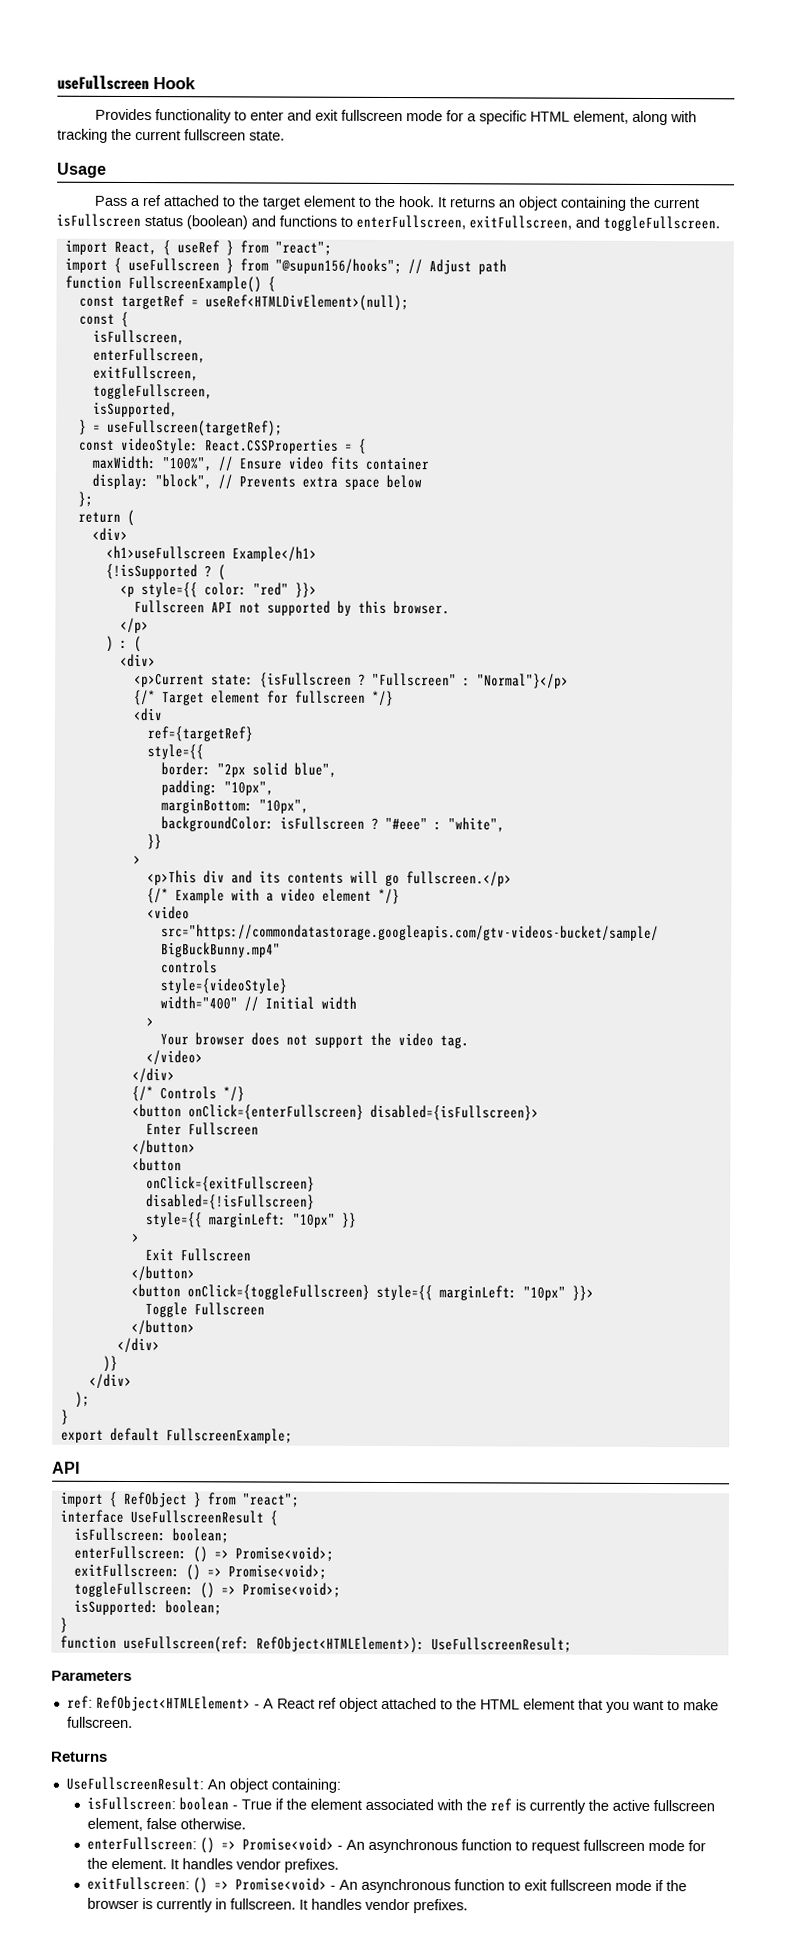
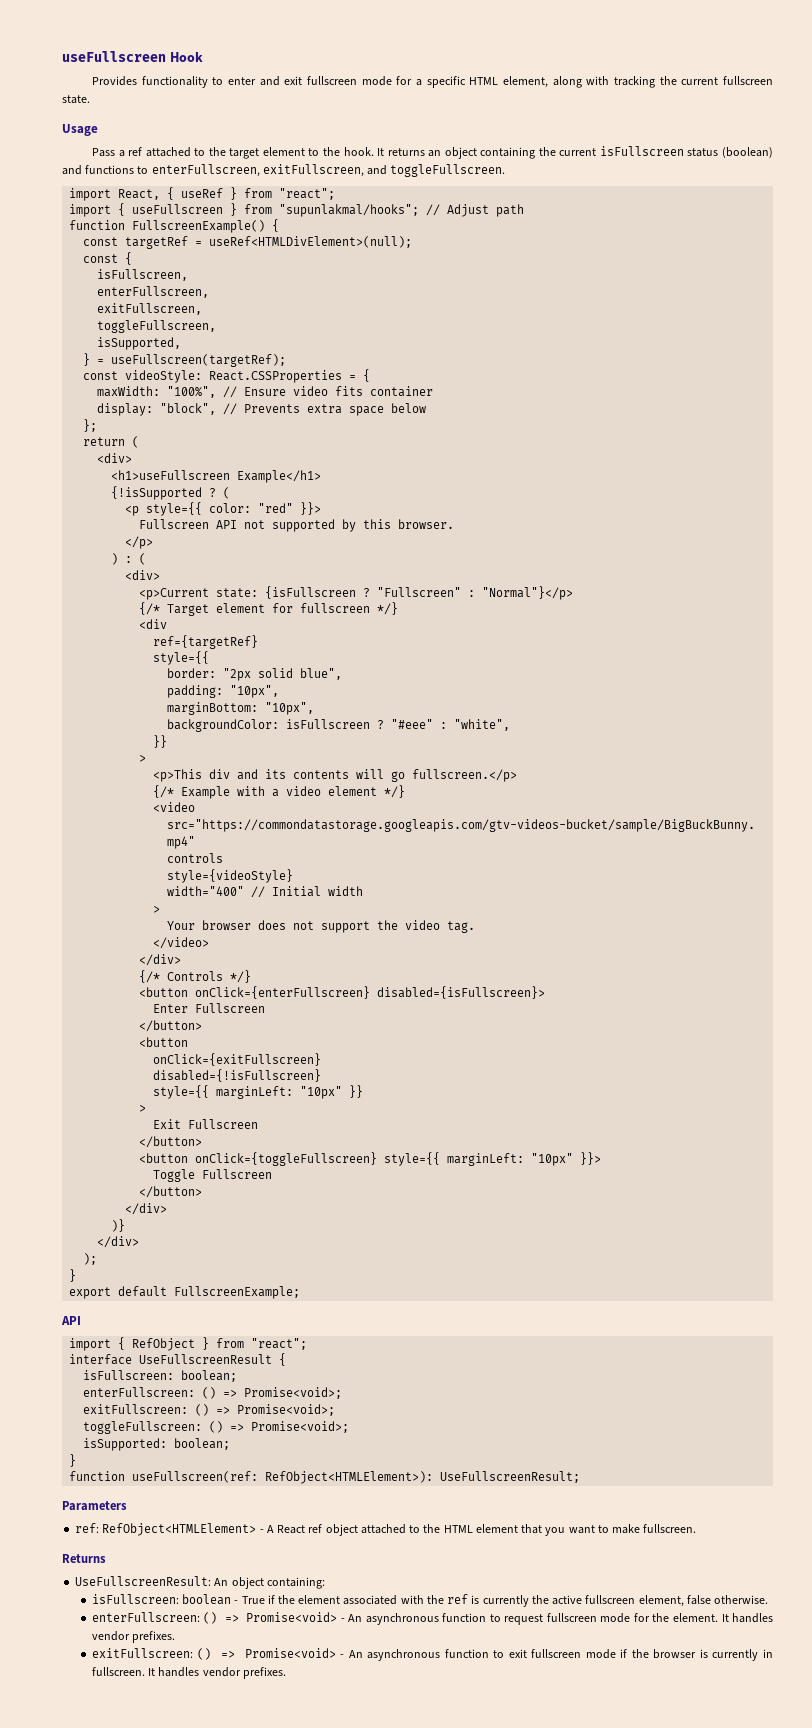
[274,258,402,275] "@supun156/hooks"; -> [279,204,420,217] "supunlakmal/hooks";

